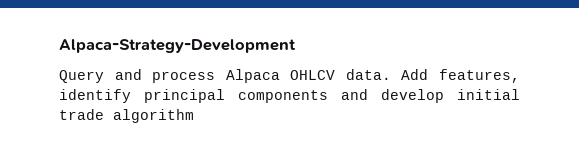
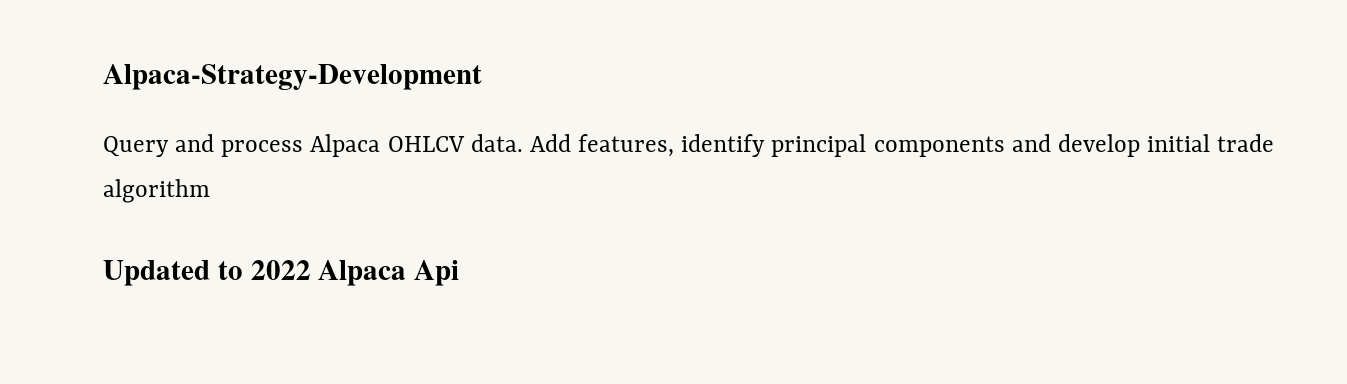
(194, 116) none -> [103,260,460,286] // Updated to 2022 Alpaca Api

